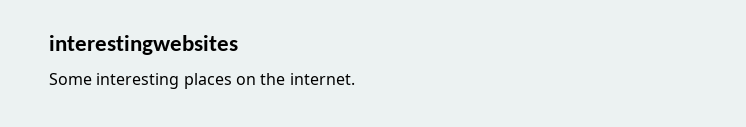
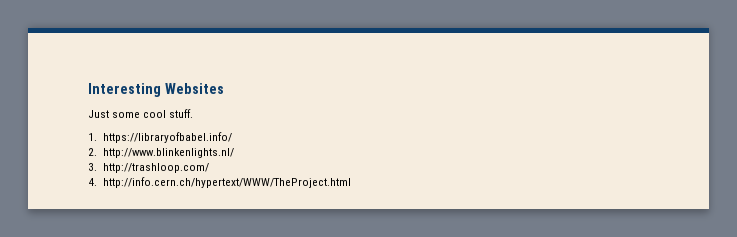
[49,35,238,55] [49,73,355,89] interestingwebsites // Some interesting places on the internet. -> [88,83,224,97] [88,109,194,118] [88,132,232,143] [88,148,234,158] [88,163,209,173] [88,177,351,188] Interesting Websites // Just some cool stuff. // 1. https://libraryofbabel.info/ // 2. http://www.blinkenlights.nl/ // 3. http://trashloop.com/ // 4. http://info.cern.ch/hypertext/WWW/TheProject.html

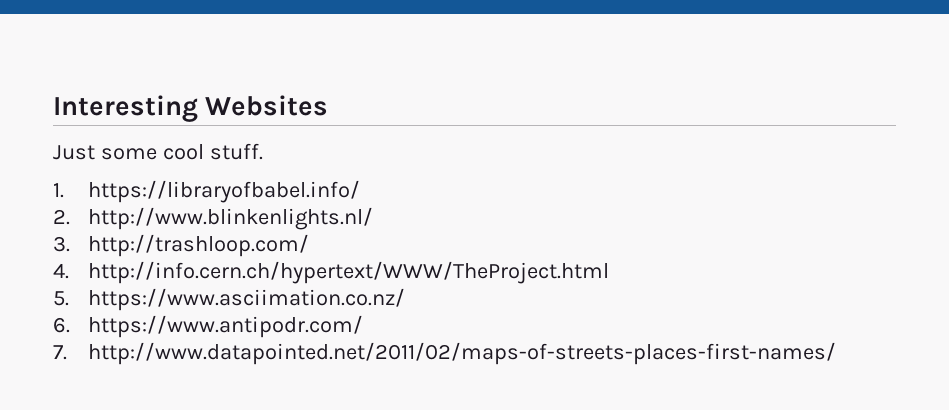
(351, 182) none -> [53,288,406,311] [53,315,364,338] [53,342,837,365] // 5. https://www.asciimation.co.nz/ // 6. https://www.antipodr.com/ // 7. http://www.datapointed.net/2011/02/maps-of-streets-places-first-names/

